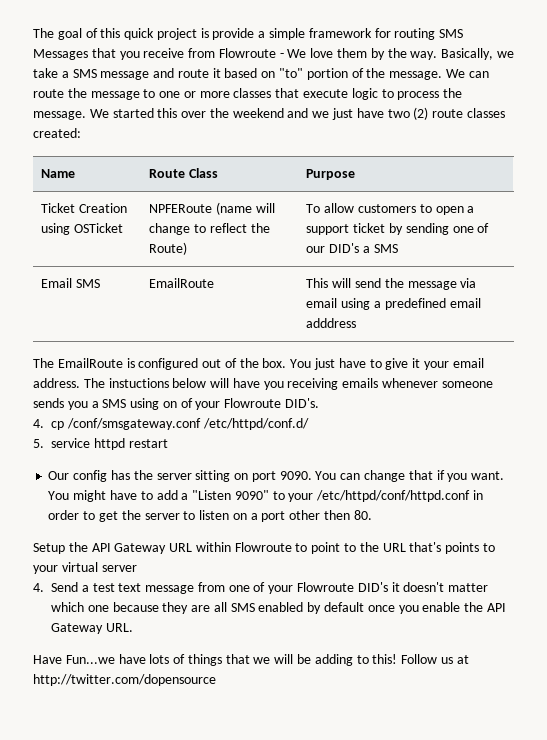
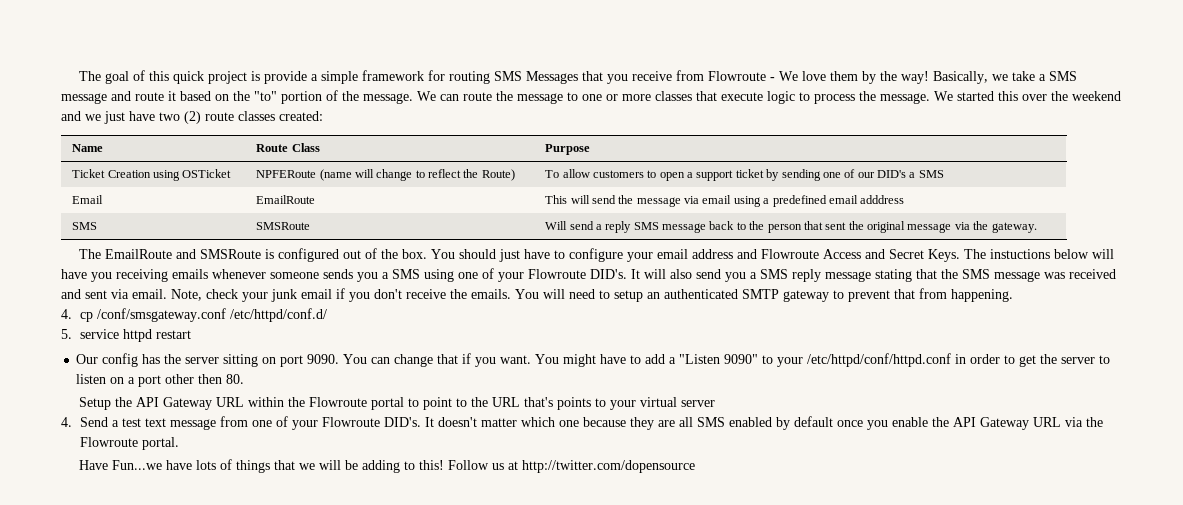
[410,51,438,60] way. -> [901,71,930,84] way!
(276, 74) none -> [233,91,250,101] the
[76,279,101,288] SMS -> (104, 199) none
(357, 323) none -> [72,222,98,230] [256,222,311,230] [545,221,1037,233] // SMS | SMSRoute | Will send a reply SMS message back to the person that sent the original message via the gateway.
(123, 363) none -> [176,249,262,259] and SMSRoute
(312, 363) none -> [459,249,497,259] should
[385,358,484,370] [33,378,80,388] give it your email address. -> [569,248,961,262] configure your email address and Flowroute Access and Secret Keys.
[162,398,320,410] on of your Flowroute DID's. -> [458,268,1116,282] [61,288,1013,302] one of your Flowroute DID's. It will also send you a SMS reply message stating that the SMS message was received and sent via email. Note, check your junk email if you don't receive the emails. You will need to setup an authenticated SMTP gateway to prevent that from happening.
[234,542,292,552] Flowroute -> [288,397,405,410] the Flowroute portal
[357,582,400,592] DID's it -> [384,417,435,427] DID's. It
[105,623,133,632] URL. -> [1033,417,1104,427] [80,437,180,450] URL via the Flowroute portal.

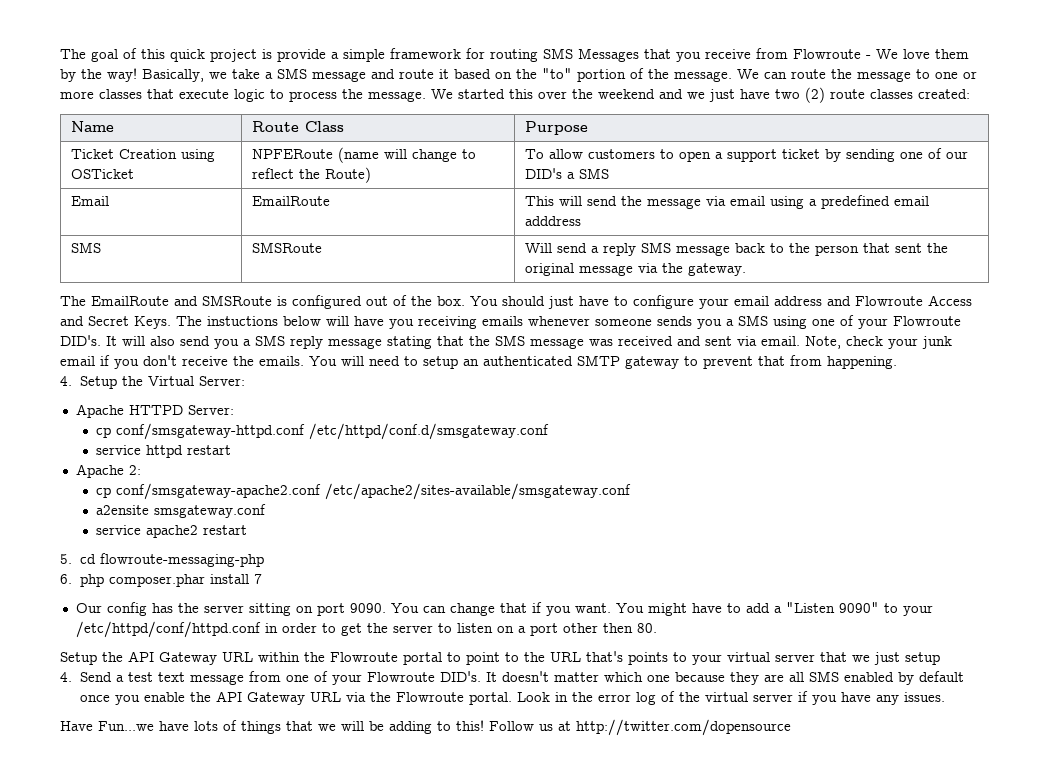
[80,308,328,322] [61,329,192,342] cp /conf/smsgateway.conf /etc/httpd/conf.d/ // 5. service httpd restart -> [80,376,246,389] [75,404,234,418] [96,423,550,440] [96,445,232,458] [75,464,141,478] [96,483,632,500] [96,504,267,518] [96,525,248,538] [60,553,265,567] [60,574,263,587] Setup the Virtual Server: // Apache HTTPD Server: // cp conf/smsgateway-httpd.conf /etc/httpd/conf.d/smsgateway.conf // service httpd restart // Apache 2: // cp conf/smsgateway-apache2.conf /etc/apache2/sites-available/smsgateway.conf // a2ensite smsgateway.conf // service apache2 restart // 5. cd flowroute-messaging-php // 6. php composer.phar install 7
(716, 403) none -> [820,652,940,665] that we just setup
(180, 443) none -> [517,691,946,705] Look in the error log of the virtual server if you have any issues.

